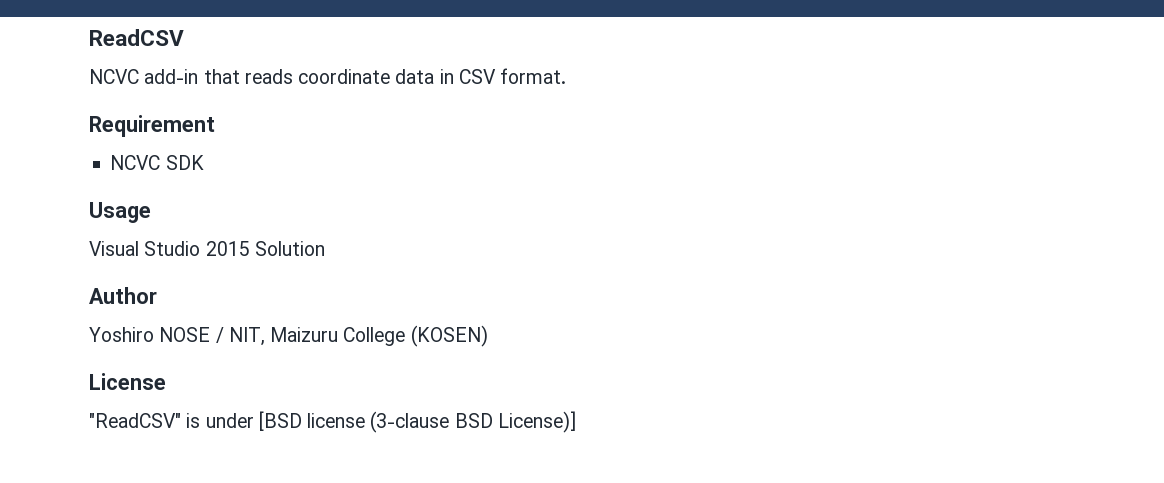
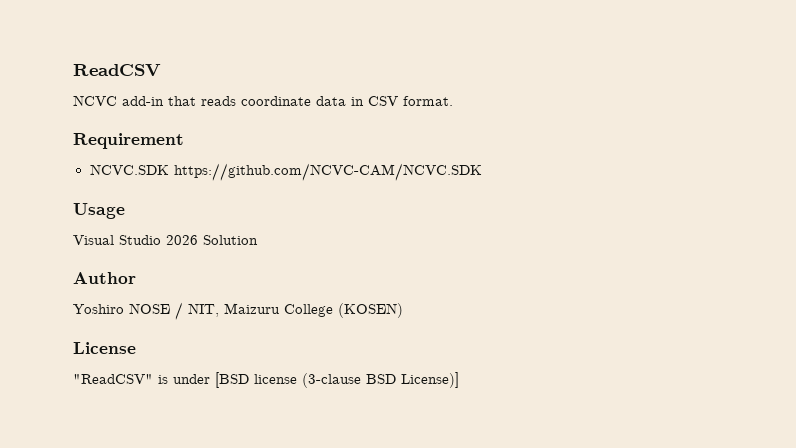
[110,155,204,170] NCVC SDK -> [89,163,482,181] NCVC.SDK https://github.com/NCVC-CAM/NCVC.SDK
[205,241,250,256] 2015 -> [166,235,198,245] 2026

